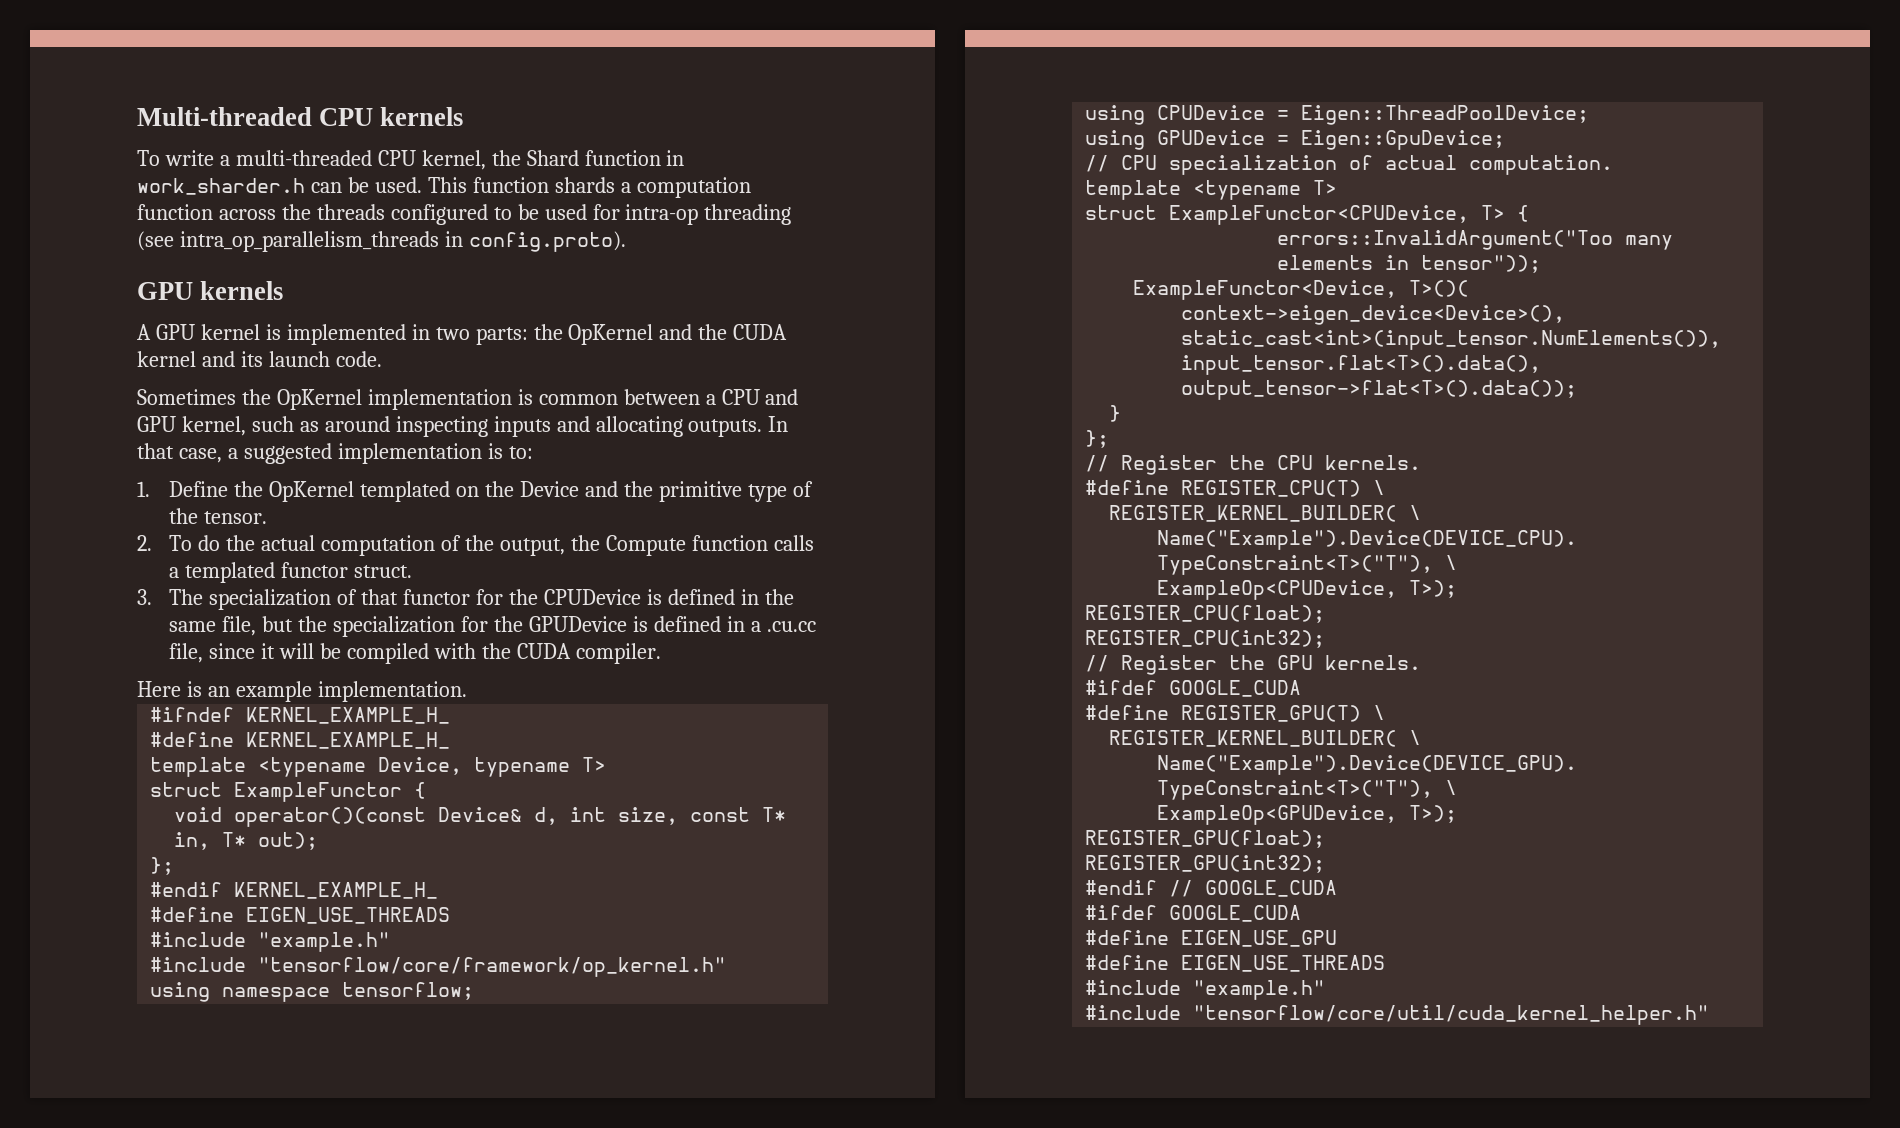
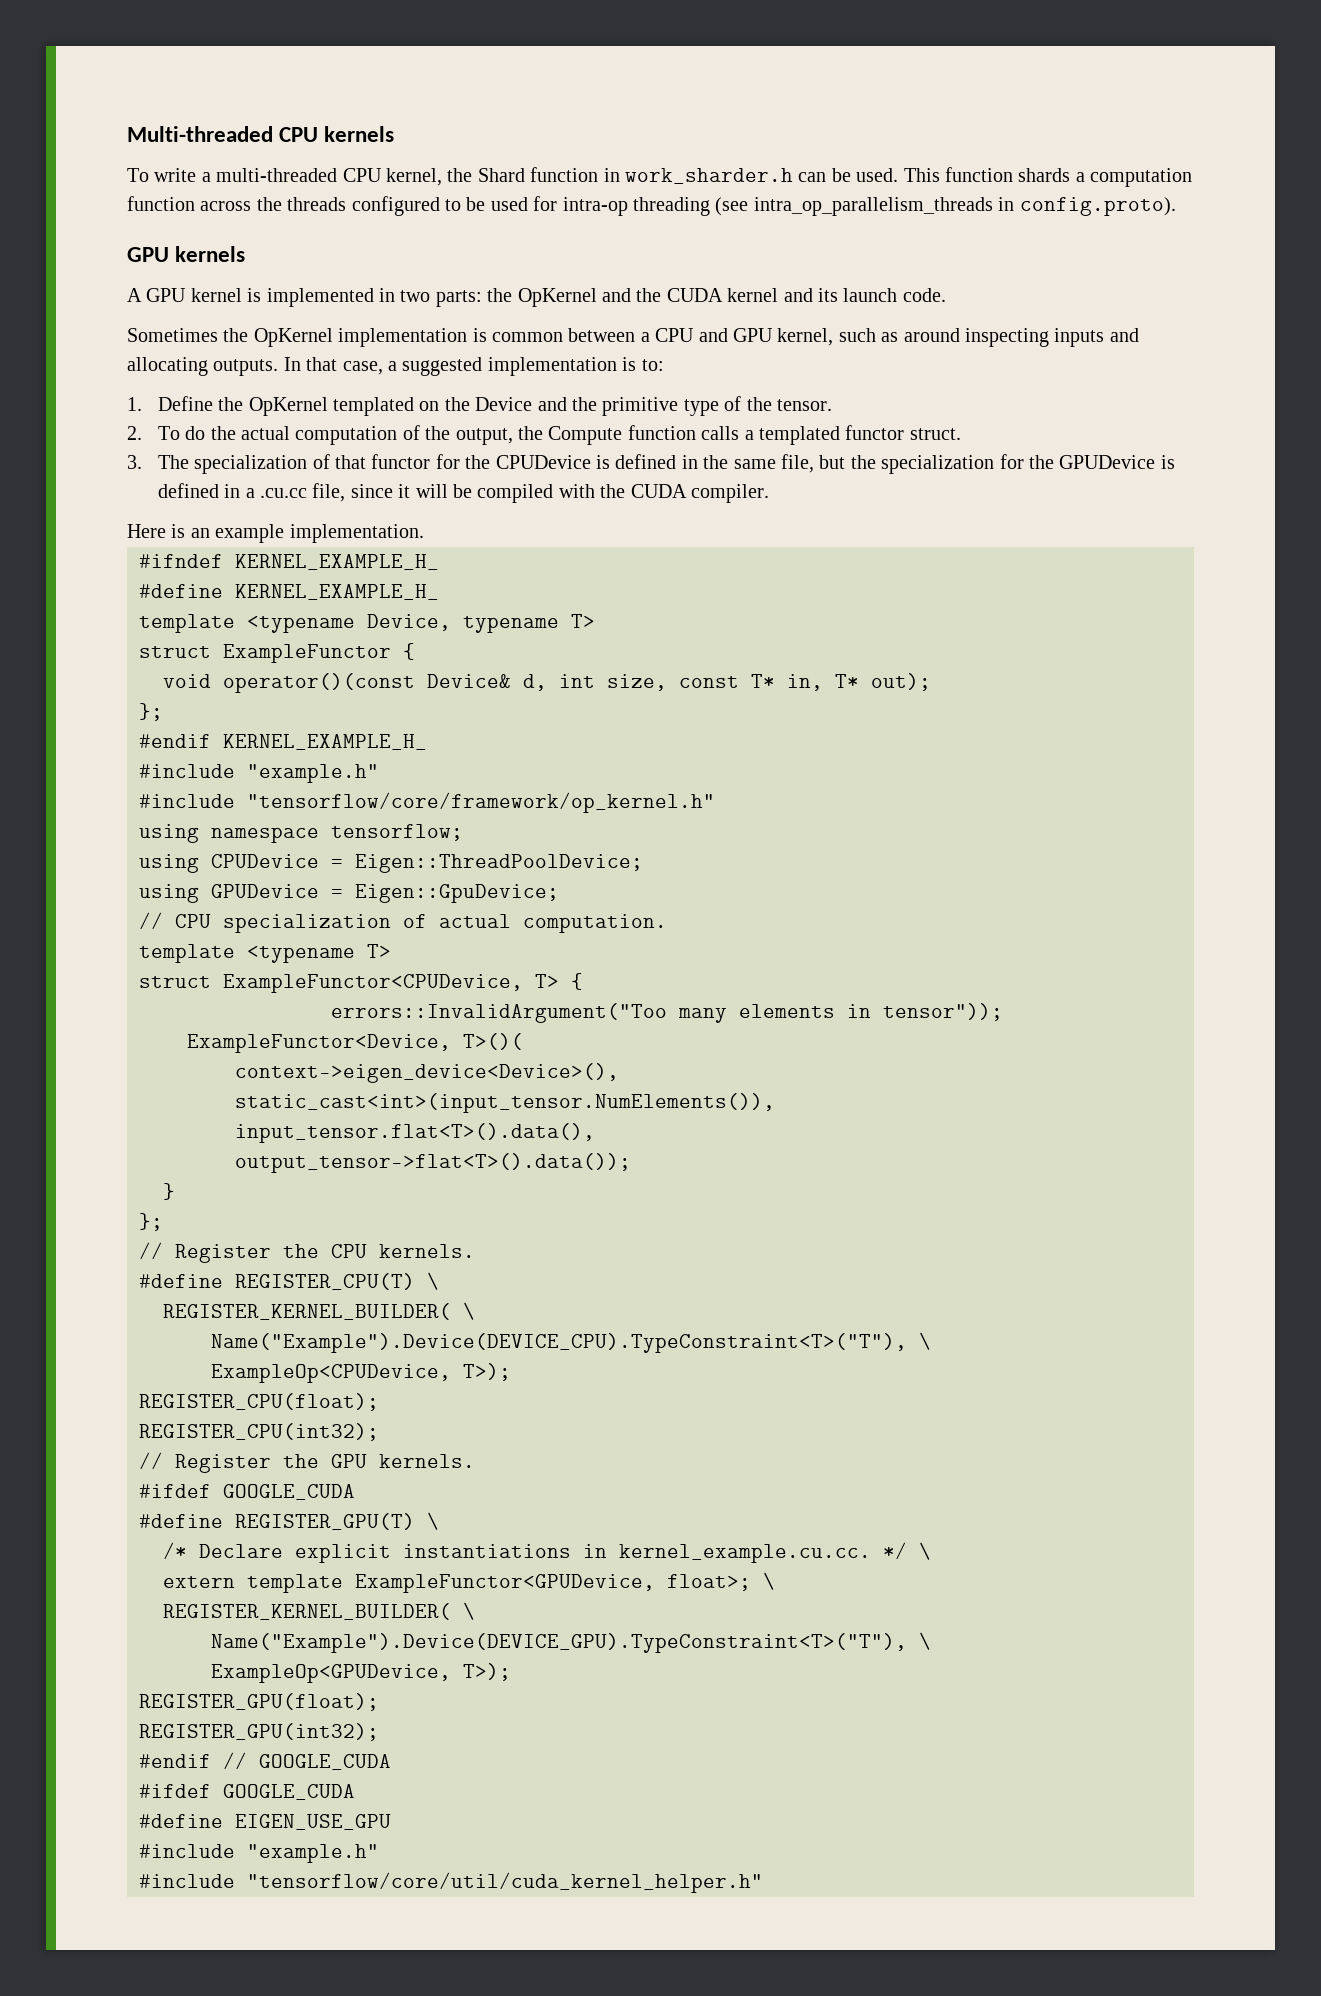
[150,907,451,924] // #define EIGEN_USE_THREADS -> (427, 742) none
(1386, 712) none -> [163,1542,931,1563] [163,1572,775,1593] // /* Declare explicit instantiations in kernel_example.cu.cc. */ \ // extern template ExampleFunctor<GPUDevice, float>; \
[1085,955,1386,972] // #define EIGEN_USE_THREADS -> (391, 1822) none

